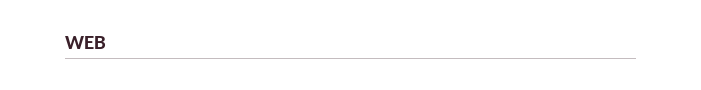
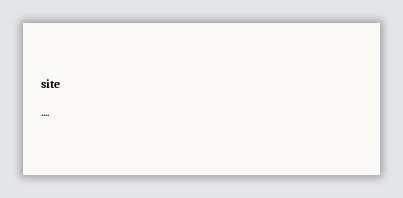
[65,36,106,49] WEB -> [41,79,60,88] [41,114,49,116] site // ....

